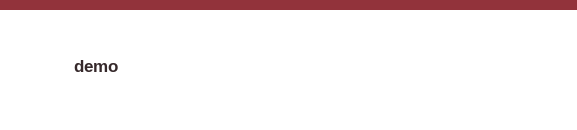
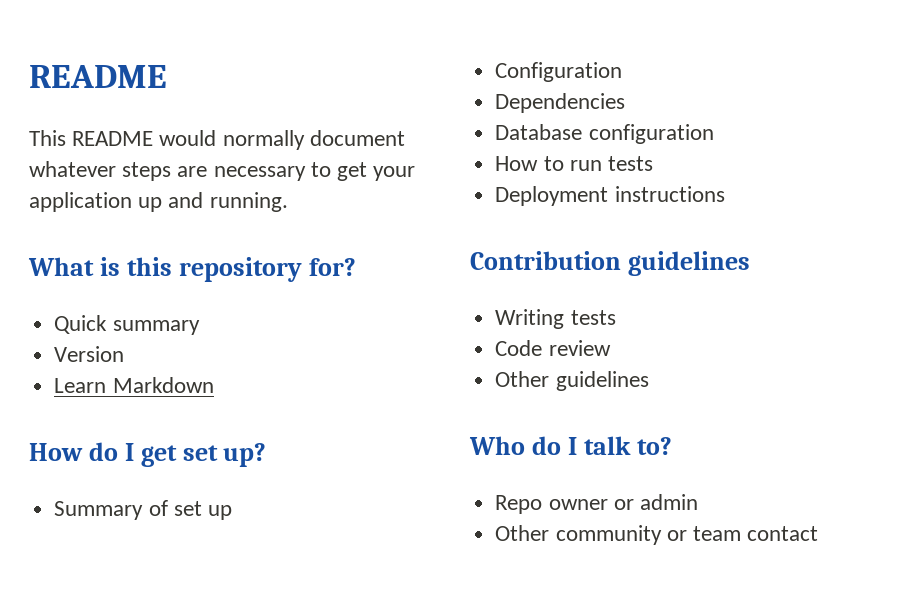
[74,60,118,72] demo -> [29,65,167,88] [29,130,405,150] [29,161,416,181] [29,192,288,212] [28,257,356,282] [54,315,200,335] [54,346,125,362] [54,377,214,393] [29,442,267,467] [54,500,232,520] [495,62,623,82] [495,93,626,113] [495,124,714,144] [495,156,653,171] [495,186,725,206] [470,251,750,276] [495,309,616,329] [495,340,611,356] [495,371,649,391] [469,436,672,455] [495,494,698,514] [495,525,819,545] README // This README would normally document whatever steps are necessary to get your application up and running. // What is this repository for? // Quick summary // Version // Learn Markdown // How do I get set up? // Summary of set up // Configuration // Dependencies // Database configuration // How to run tests // Deployment instructions // Contribution guidelines // Writing tests // Code review // Other guidelines // Who do I talk to? // Repo owner or admin // Other community or team contact

